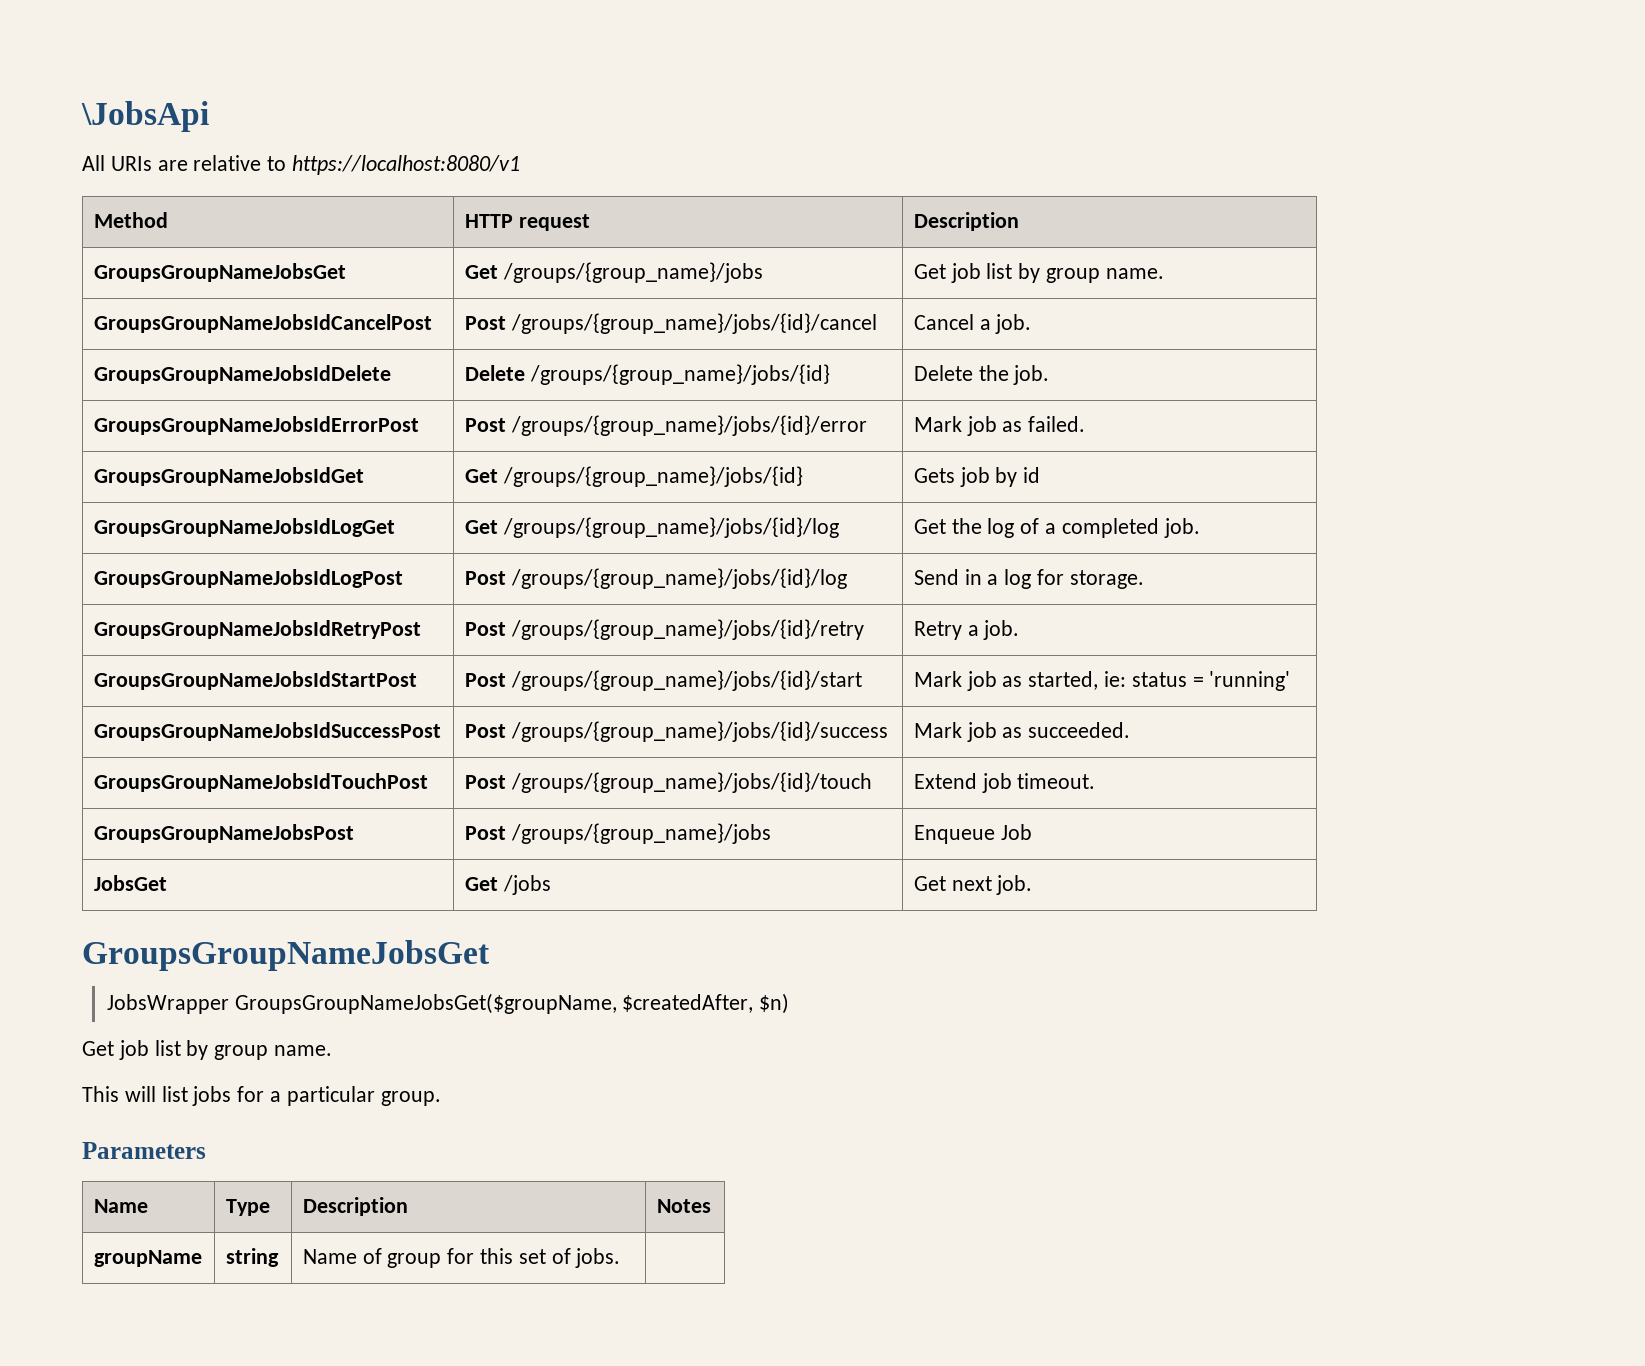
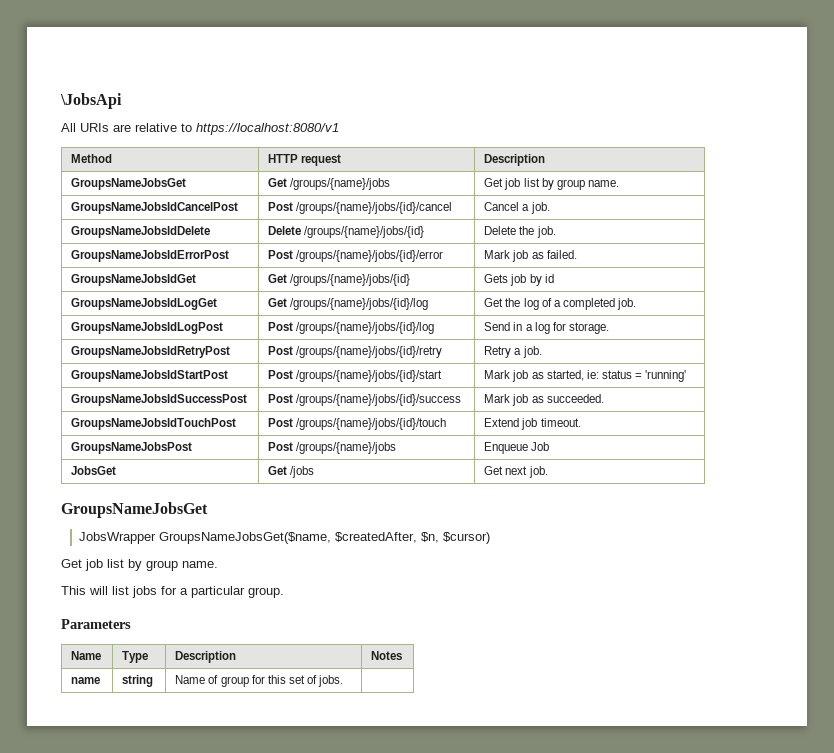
[93,263,346,282] [464,262,763,283] [913,263,1164,283] [93,314,432,333] [464,313,877,334] GroupsGroupNameJobsGet | Get /groups/{group_name}/jobs | Get job list by group name. // GroupsGroupNameJobsIdCancelPost | Post /groups/{group_name}/jobs/{id}/cancel -> [71,178,187,190] [268,178,391,190] [484,178,619,190] [71,202,239,214] [268,202,453,214] GroupsNameJobsGet | Get /groups/{name}/jobs | Get job list by group name. // GroupsNameJobsIdCancelPost | Post /groups/{name}/jobs/{id}/cancel
[93,365,391,384] [464,364,830,385] GroupsGroupNameJobsIdDelete | Delete /groups/{group_name}/jobs/{id} -> [71,226,211,238] [268,226,425,238] GroupsNameJobsIdDelete | Delete /groups/{name}/jobs/{id}
[93,416,419,435] [464,415,867,436] GroupsGroupNameJobsIdErrorPost | Post /groups/{group_name}/jobs/{id}/error -> [71,250,230,262] [268,250,444,262] GroupsNameJobsIdErrorPost | Post /groups/{name}/jobs/{id}/error
[93,467,364,486] [464,466,803,487] GroupsGroupNameJobsIdGet | Get /groups/{group_name}/jobs/{id} -> [71,274,197,286] [268,274,411,286] GroupsNameJobsIdGet | Get /groups/{name}/jobs/{id}
[93,518,395,537] [464,517,839,538] GroupsGroupNameJobsIdLogGet | Get /groups/{group_name}/jobs/{id}/log -> [71,298,218,310] [268,298,429,310] GroupsNameJobsIdLogGet | Get /groups/{name}/jobs/{id}/log
[93,569,403,588] [464,568,847,589] GroupsGroupNameJobsIdLogPost | Post /groups/{group_name}/jobs/{id}/log -> [71,322,224,334] [268,322,435,334] GroupsNameJobsIdLogPost | Post /groups/{name}/jobs/{id}/log
[93,620,421,639] [464,619,864,640] GroupsGroupNameJobsIdRetryPost | Post /groups/{group_name}/jobs/{id}/retry -> [71,346,231,358] [268,346,443,358] GroupsNameJobsIdRetryPost | Post /groups/{name}/jobs/{id}/retry
[93,671,417,690] [464,670,862,691] GroupsGroupNameJobsIdStartPost | Post /groups/{group_name}/jobs/{id}/start -> [71,370,229,382] [268,370,443,382] GroupsNameJobsIdStartPost | Post /groups/{name}/jobs/{id}/start
[93,722,441,741] [464,721,888,742] GroupsGroupNameJobsIdSuccessPost | Post /groups/{group_name}/jobs/{id}/success -> [71,394,248,406] [268,394,462,406] GroupsNameJobsIdSuccessPost | Post /groups/{name}/jobs/{id}/success
[93,773,428,792] [464,772,872,793] GroupsGroupNameJobsIdTouchPost | Post /groups/{group_name}/jobs/{id}/touch -> [71,418,237,430] [268,418,447,430] GroupsNameJobsIdTouchPost | Post /groups/{name}/jobs/{id}/touch
[93,824,354,843] [464,823,771,844] GroupsGroupNameJobsPost | Post /groups/{group_name}/jobs -> [71,442,193,454] [268,442,397,454] GroupsNameJobsPost | Post /groups/{name}/jobs
[82,940,490,971] GroupsGroupNameJobsGet -> [61,502,208,518] GroupsNameJobsGet
[234,993,790,1014] GroupsGroupNameJobsGet($groupName, $createdAfter, $n) -> [158,532,490,544] GroupsNameJobsGet($name, $createdAfter, $n, $cursor)
[93,1250,202,1267] groupName -> [71,677,101,684] name

